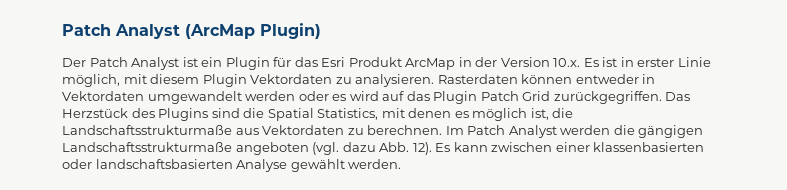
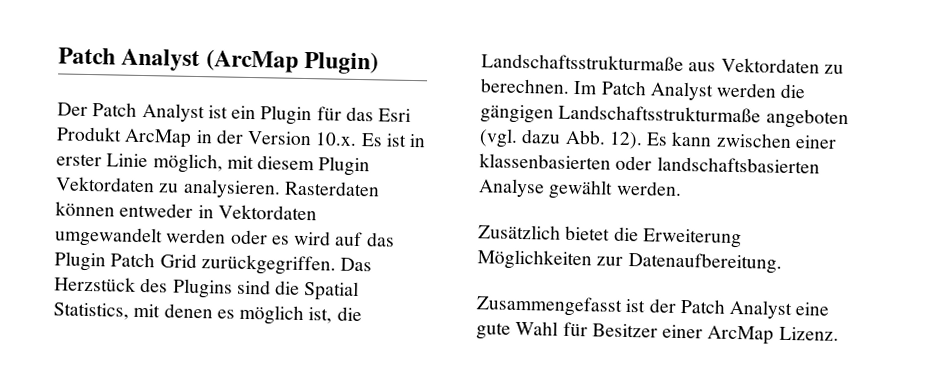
(402, 164) none -> [478,224,742,249] [477,249,782,274] [476,295,830,320] [476,320,839,345] // Zusätzlich bietet die Erweiterung Möglichkeiten zur Datenaufbereitung. // Zusammengefasst ist der Patch Analyst eine gute Wahl für Besitzer einer ArcMap Lizenz.

